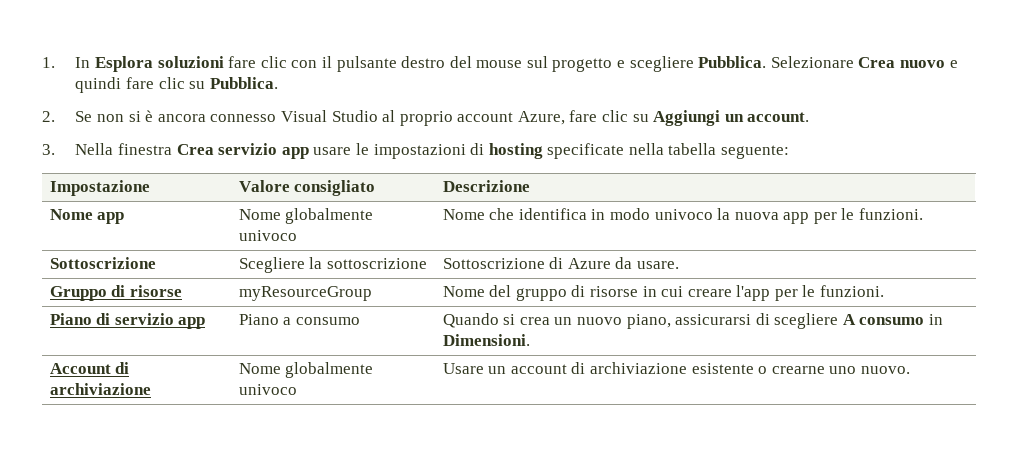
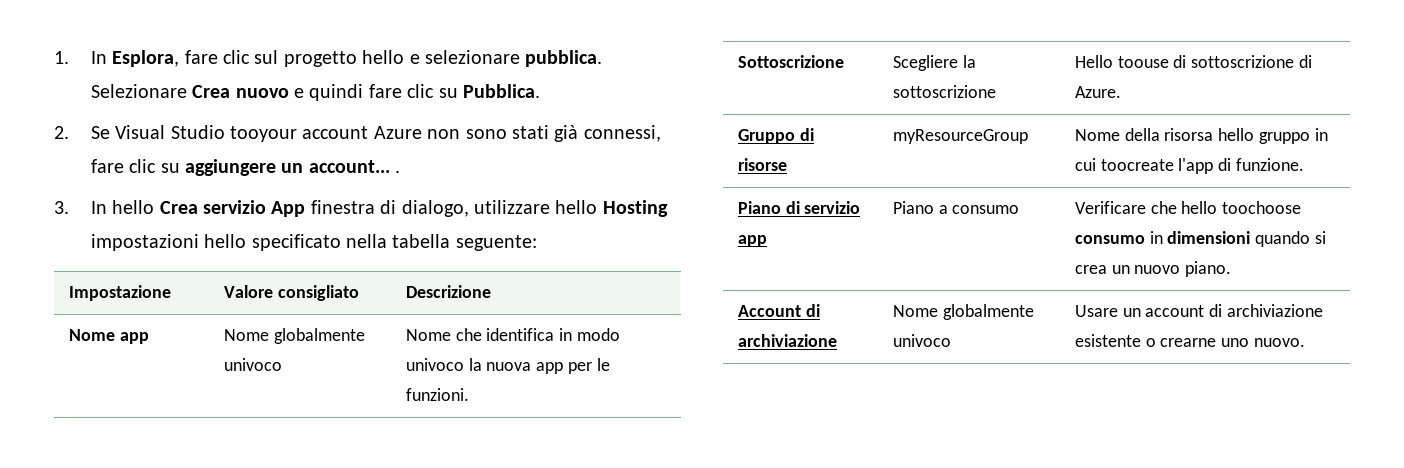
[94,56,767,72] Esplora soluzioni fare clic con il pulsante destro del mouse sul progetto e scegliere Pubblica. -> [112,50,603,67] Esplora, fare clic sul progetto hello e selezionare pubblica.
[96,110,810,126] [42,143,625,159] non si è ancora connesso Visual Studio al proprio account Azure, fare clic su Aggiungi un account. // 3. Nella finestra Crea servizio app usare le impostazioni di hosting specificate -> [115,125,661,142] [90,159,401,176] [54,200,668,217] [90,234,341,251] Visual Studio tooyour account Azure non sono stati già connessi, fare clic su aggiungere un account... . // 3. In hello Crea servizio App finestra di dialogo, utilizzare hello Hosting impostazioni hello specificato
[442,257,679,269] Sottoscrizione di Azure da usare. -> [1074,55,1313,68] [1074,86,1121,98] Hello toouse di sottoscrizione di Azure.
[489,285,885,301] del gruppo di risorse in cui creare l'app per le funzioni. -> [1124,128,1328,144] [1074,158,1305,174] della risorsa hello gruppo in cui toocreate l'app di funzione.
[442,313,944,329] [442,334,530,346] Quando si crea un nuovo piano, assicurarsi di scegliere A consumo in Dimensioni. -> [1074,201,1302,214] [1074,231,1327,247] [1074,261,1232,277] Verificare che hello toochoose consumo in dimensioni quando si crea un nuovo piano.

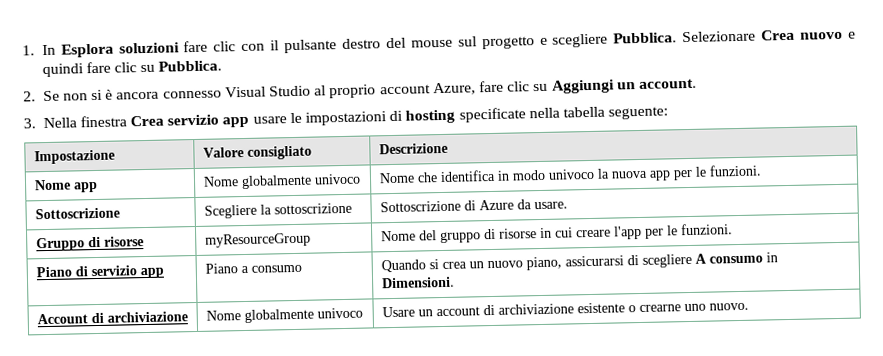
[112,50,603,67] Esplora, fare clic sul progetto hello e selezionare pubblica. -> [60,32,678,58] Esplora soluzioni fare clic con il pulsante destro del mouse sul progetto e scegliere Pubblica.
[115,125,661,142] [90,159,401,176] [54,200,668,217] [90,234,341,251] Visual Studio tooyour account Azure non sono stati già connessi, fare clic su aggiungere un account... . // 3. In hello Crea servizio App finestra di dialogo, utilizzare hello Hosting impostazioni hello specificato -> [62,78,697,101] [23,107,526,129] non si è ancora connesso Visual Studio al proprio account Azure, fare clic su Aggiungi un account. // 3. Nella finestra Crea servizio app usare le impostazioni di hosting specificate
[1074,55,1313,68] [1074,86,1121,98] Hello toouse di sottoscrizione di Azure. -> [379,199,568,213] Sottoscrizione di Azure da usare.
[1124,128,1328,144] [1074,158,1305,174] della risorsa hello gruppo in cui toocreate l'app di funzione. -> [418,223,733,244] del gruppo di risorse in cui creare l'app per le funzioni.
[1074,201,1302,214] [1074,231,1327,247] [1074,261,1232,277] Verificare che hello toochoose consumo in dimensioni quando si crea un nuovo piano. -> [380,252,778,273] [381,276,455,289] Quando si crea un nuovo piano, assicurarsi di scegliere A consumo in Dimensioni.

